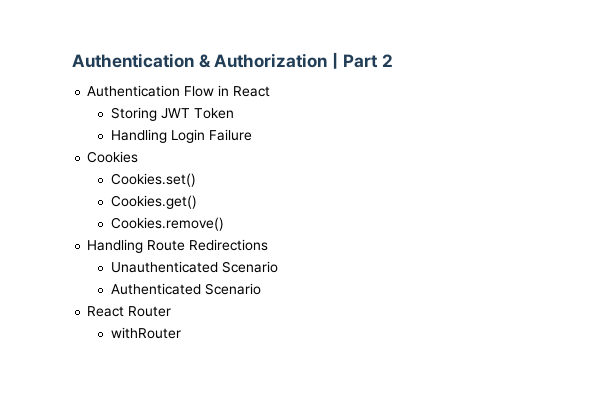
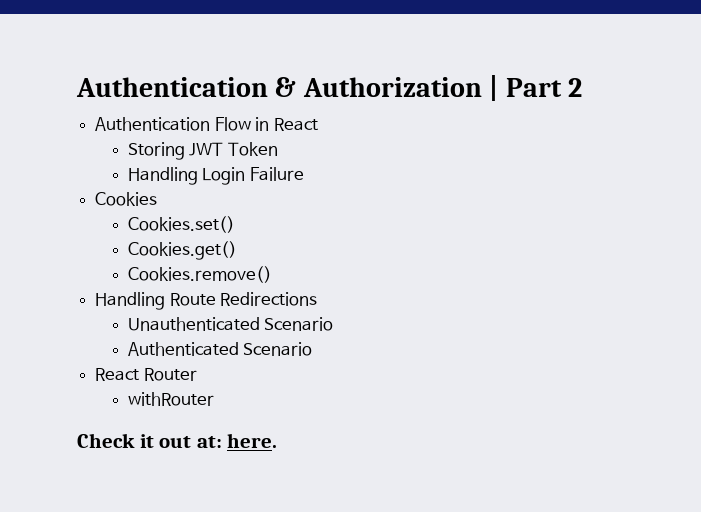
(181, 333) none -> [77,433,278,448] // Check it out at: here.

